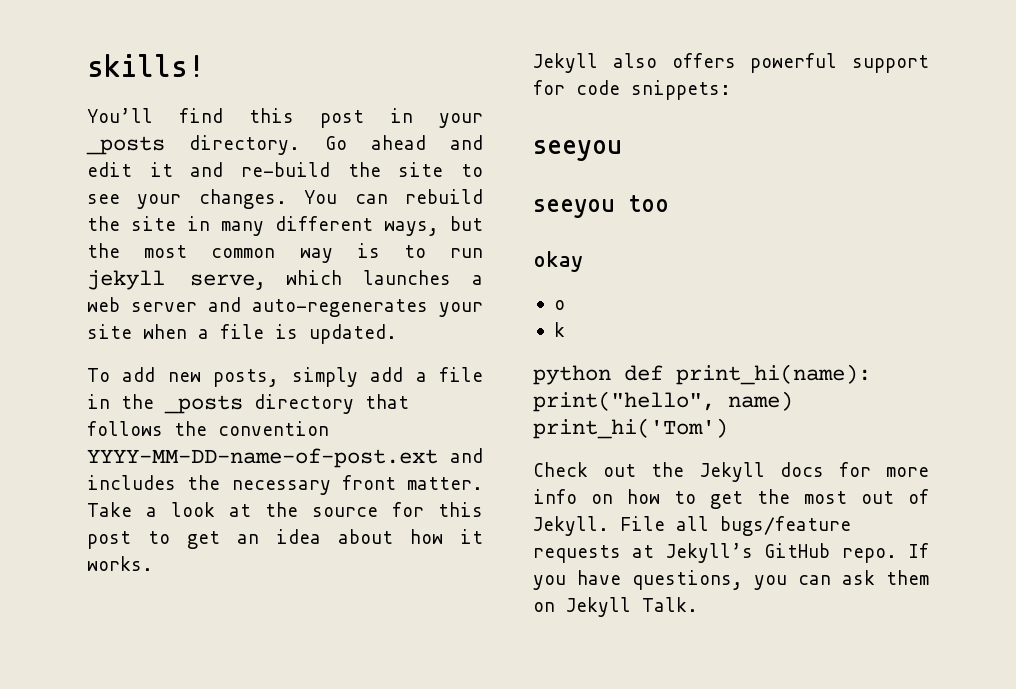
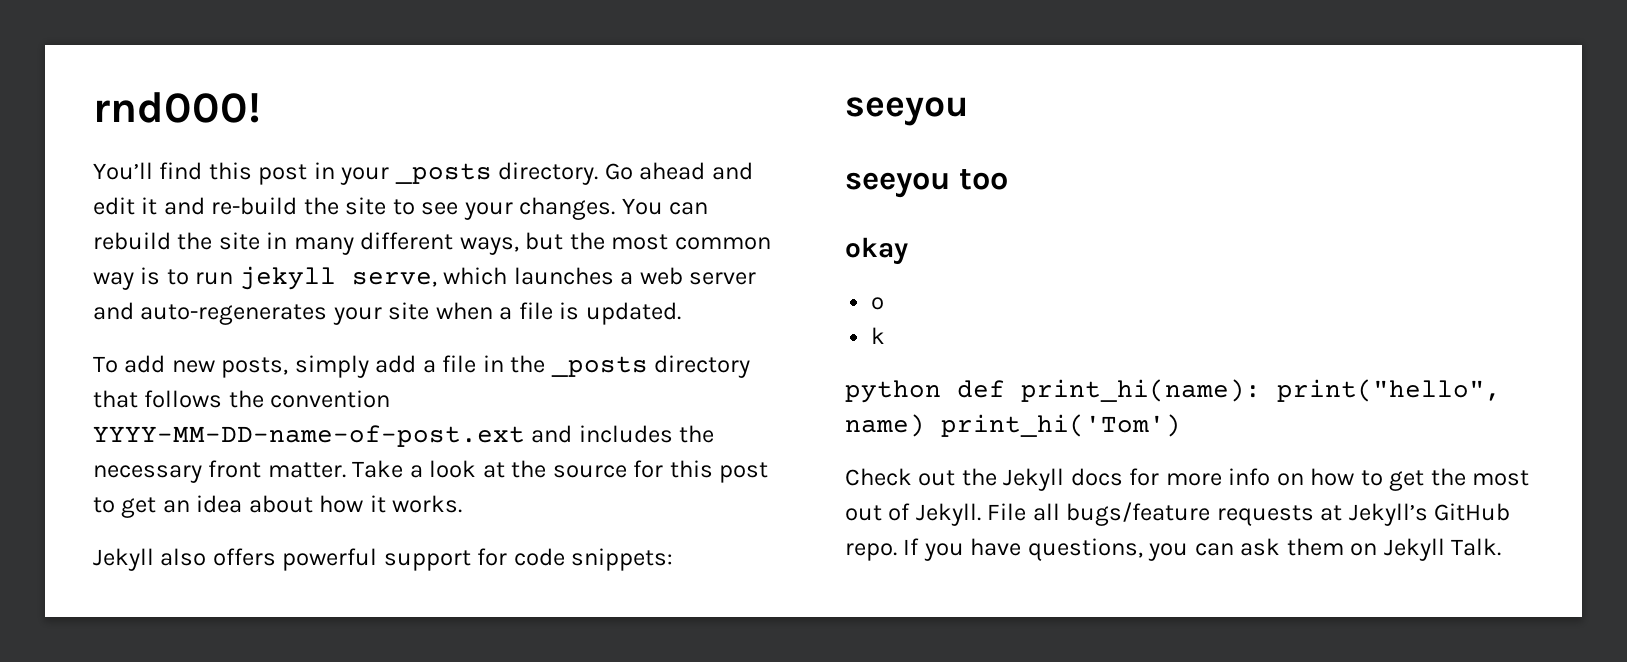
[87,54,205,77] skills! -> [93,92,261,123] rnd000!

